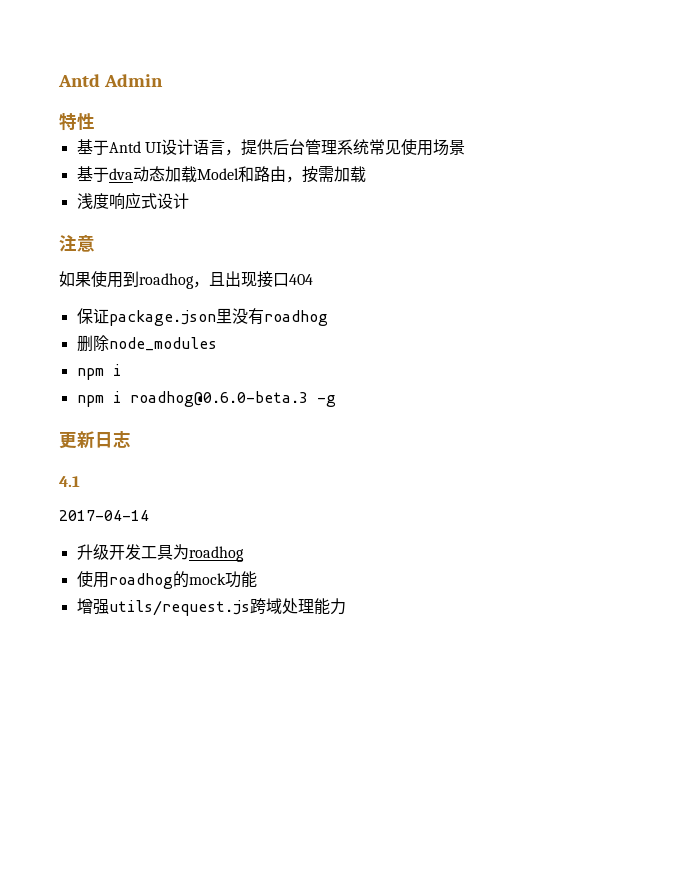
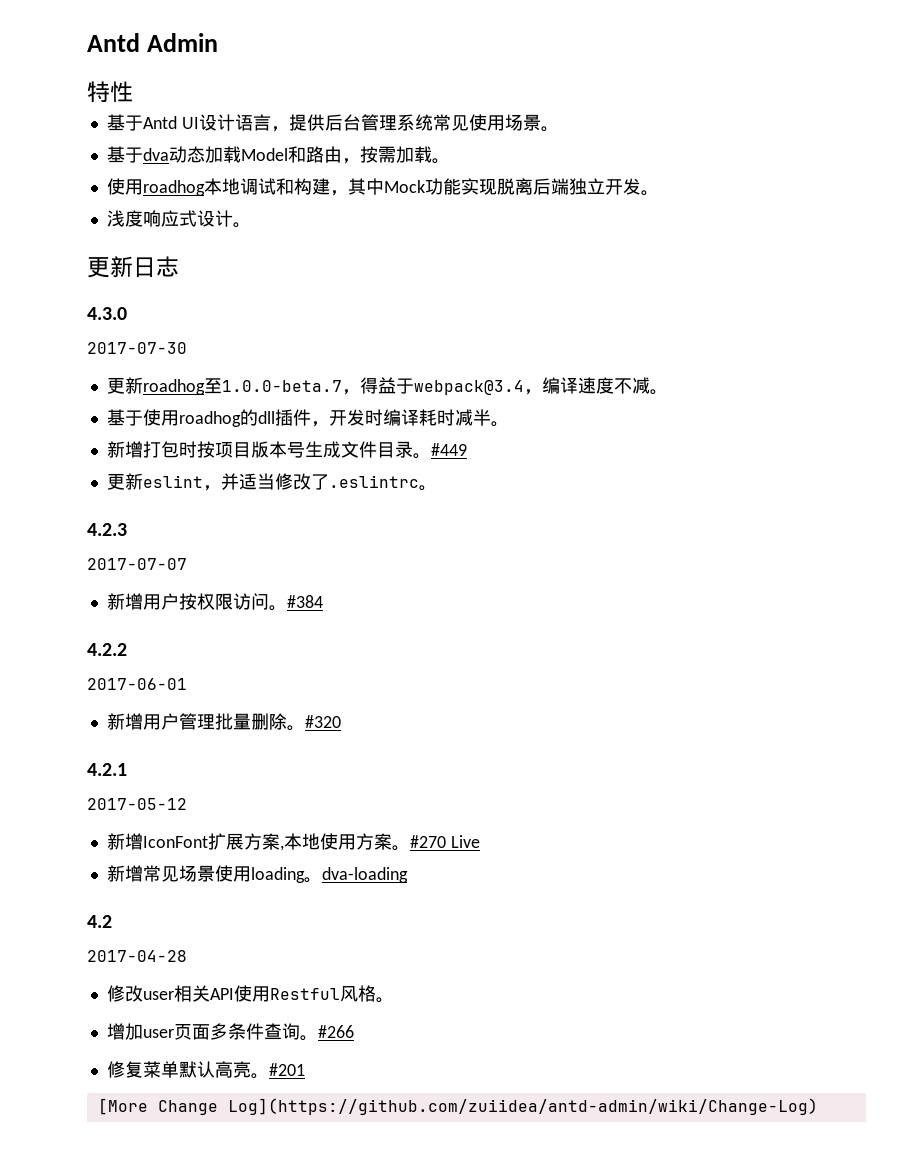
(465, 147) none -> [540,126,559,132] 。
[76,192,189,210] [59,235,95,252] [59,271,313,289] [76,308,328,326] [76,335,217,352] [76,364,121,380] [76,391,336,407] [59,431,131,449] [59,476,80,487] [59,510,149,521] [76,544,244,562] [76,571,257,589] [76,598,346,616] // 浅度响应式设计 // 注意 // 如果使用到roadhog，且出现接口404 // 保证package.json里没有roadhog // 删除node_modules // npm i // npm i roadhog@0.6.0-beta.3 -g // 更新日志 // 4.1 // 2017-04-14 // 升级开发工具为roadhog // 使用roadhog的mock功能 // 增强utils/request.js跨域处理能力 -> [431,158,450,164] [106,178,659,196] [106,210,251,228] [87,256,179,278] [87,307,127,320] [87,342,187,354] [106,377,668,395] [106,409,509,427] [106,441,467,459] [106,473,437,491] [87,523,127,536] [87,558,187,570] [106,593,323,611] [87,643,127,656] [87,678,187,690] [106,713,341,731] [87,763,127,776] [87,798,187,810] [106,833,480,851] [106,865,408,883] [87,915,112,928] [87,950,187,962] [106,985,394,1003] [106,1023,354,1041] [106,1061,305,1079] [97,1098,818,1115] 。 // 使用roadhog本地调试和构建，其中Mock功能实现脱离后端独立开发。 // 浅度响应式设计。 // 更新日志 // 4.3.0 // 2017-07-30 // 更新roadhog至1.0.0-beta.7，得益于webpack@3.4，编译速度不减。 // 基于使用roadhog的dll插件，开发时编译耗时减半。 // 新增打包时按项目版本号生成文件目录。#449 // 更新eslint，并适当修改了.eslintrc。 // 4.2.3 // 2017-07-07 // 新增用户按权限访问。#384 // 4.2.2 // 2017-06-01 // 新增用户管理批量删除。#320 // 4.2.1 // 2017-05-12 // 新增IconFont扩展方案,本地使用方案。#270 Live // 新增常见场景使用loading。dva-loading // 4.2 // 2017-04-28 // 修改user相关API使用Restful风格。 // 增加user页面多条件查询。#266 // 修复菜单默认高亮。#201 // [More Change Log](https://github.com/zuiidea/antd-admin/wiki/Change-Log)

